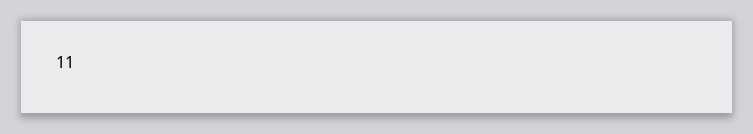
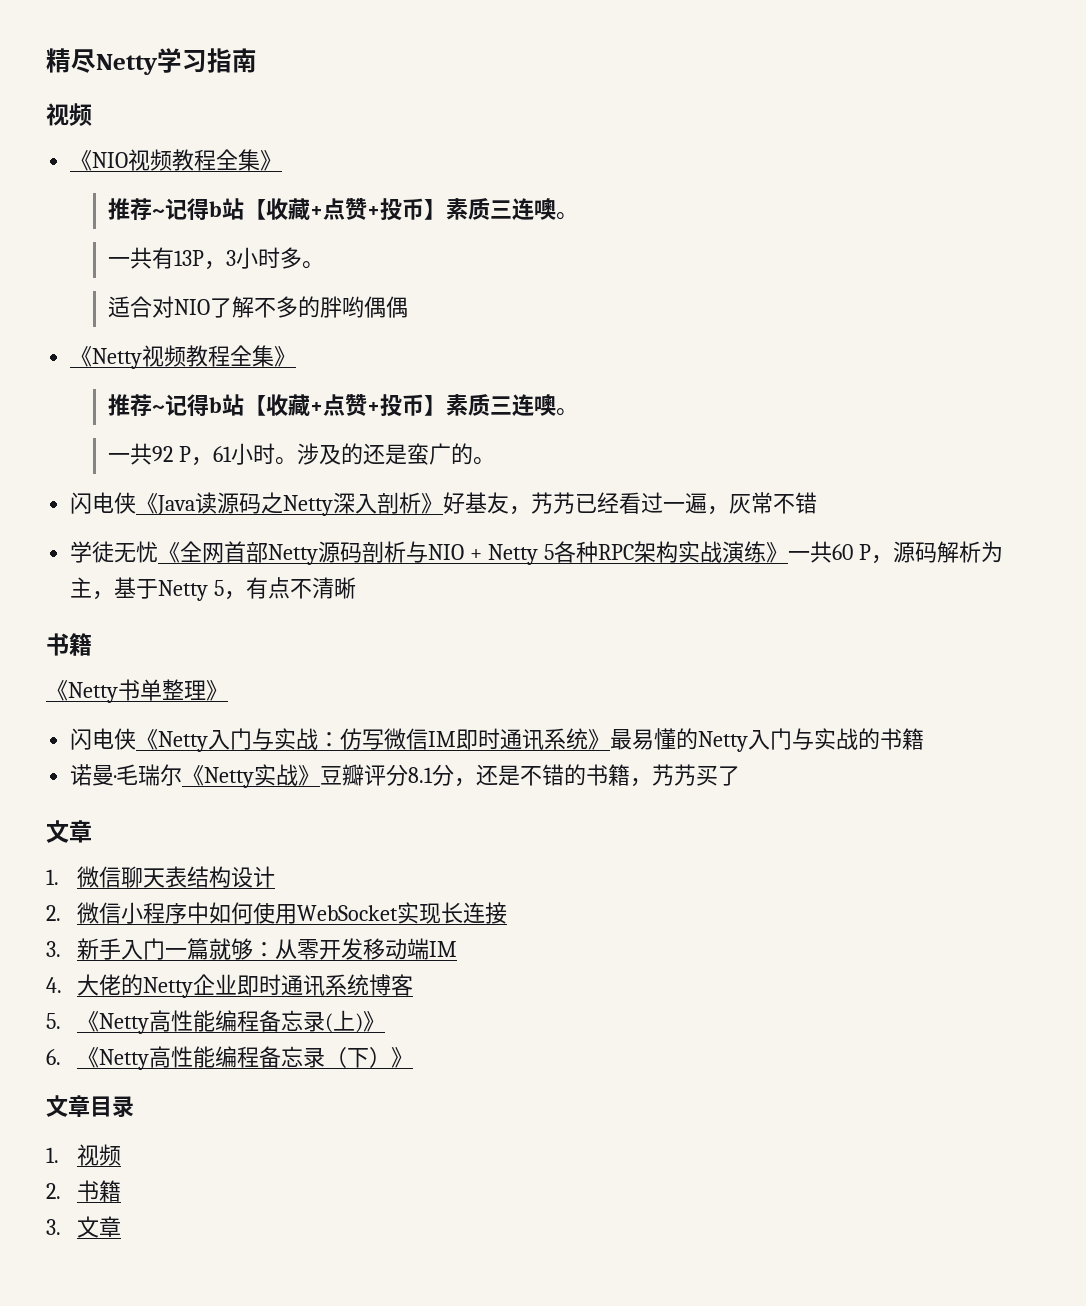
[56,56,74,68] 11 -> [46,48,257,75] [46,103,92,126] [70,149,283,171] [108,198,579,221] [108,247,325,270] [108,296,409,318] [70,345,297,369] [108,394,579,417] [108,443,496,466] [70,492,818,516] [70,541,1003,565] [70,577,357,601] [46,633,92,656] [46,679,228,703] [70,728,925,752] [70,764,741,788] [46,820,92,843] [46,866,276,888] [46,902,508,924] [46,938,458,960] [46,974,414,998] [46,1010,386,1034] [46,1046,414,1070] [46,1095,134,1118] [46,1144,122,1166] [46,1180,122,1202] [46,1216,122,1238] 精尽Netty学习指南 // 视频 // 《NIO视频教程全集》 // 推荐~记得b站【收藏+点赞+投币】素质三连噢。 // 一共有13P，3小时多。 // 适合对NIO了解不多的胖哟偶偶 // 《Netty视频教程全集》 // 推荐~记得b站【收藏+点赞+投币】素质三连噢。 // 一共92 P，61小时。涉及的还是蛮广的。 // 闪电侠《Java读源码之Netty深入剖析》好基友，艿艿已经看过一遍，灰常不错 // 学徒无忧《全网首部Netty源码剖析与NIO + Netty 5各种RPC架构实战演练》一共60 P，源码解析为主，基于Netty 5，有点不清晰 // 书籍 // 《Netty书单整理》 // 闪电侠《Netty入门与实战：仿写微信IM即时通讯系统》最易懂的Netty入门与实战的书籍 // 诺曼·毛瑞尔《Netty实战》豆瓣评分8.1分，还是不错的书籍，艿艿买了 // 文章 // 1.微信聊天表结构设计 // 2.微信小程序中如何使用WebSocket实现长连接 // 3.新手入门一篇就够：从零开发移动端IM // 4.大佬的Netty企业即时通讯系统博客 // 5.《Netty高性能编程备忘录(上)》 // 6.《Netty高性能编程备忘录（下）》 // 文章目录 // 1.视频 // 2.书籍 // 3.文章

